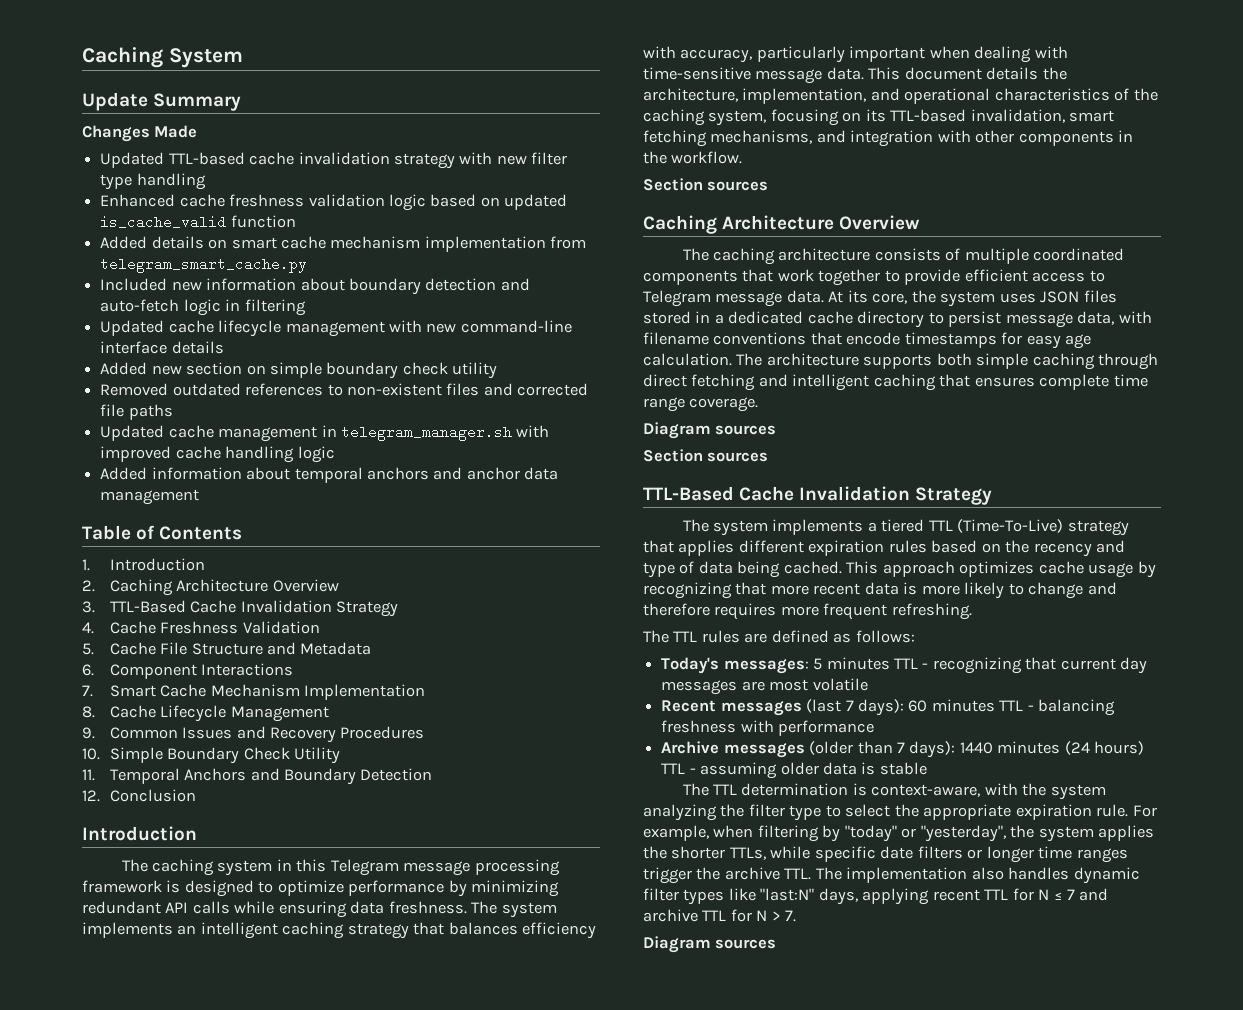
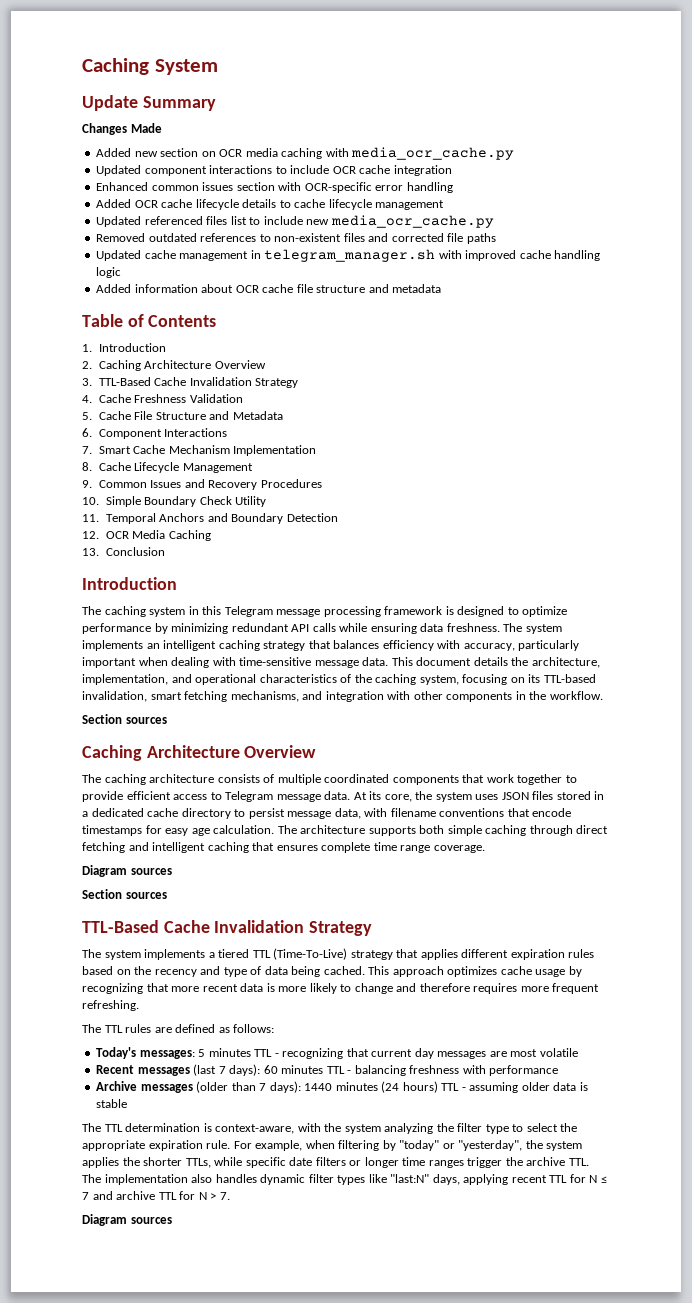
[100,152,568,169] [100,173,206,190] [100,194,568,211] [100,215,296,229] [100,236,587,252] [100,257,308,273] [100,278,530,295] [100,299,306,316] [100,320,572,337] [100,341,224,354] [100,362,498,379] Updated TTL-based cache invalidation strategy with new filter type handling // Enhanced cache freshness validation logic based on updated is_cache_valid function // Added details on smart cache mechanism implementation from telegram_smart_cache.py // Included new information about boundary detection and auto-fetch logic in filtering // Updated cache lifecycle management with new command-line interface details // Added new section on simple boundary check utility -> [96,147,515,160] [96,165,452,176] [96,182,453,193] [96,199,445,210] [96,215,494,228] Added new section on OCR media caching with media_ocr_cache.py // Updated component interactions to include OCR cache integration // Enhanced common issues section with OCR-specific error handling // Added OCR cache lifecycle details to cache lifecycle management // Updated referenced files list to include new media_ocr_cache.py
[294,467,559,483] [100,489,200,505] temporal anchors and anchor data management -> [235,284,442,293] OCR cache file structure and metadata
(100, 796) none -> [105,530,211,541] [82,548,99,556] OCR Media Caching // 13.

